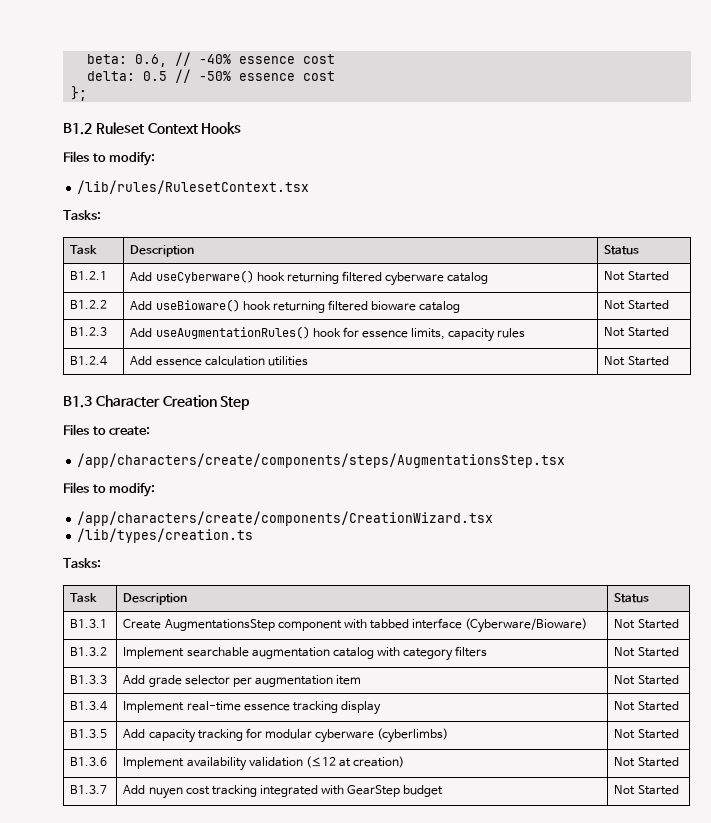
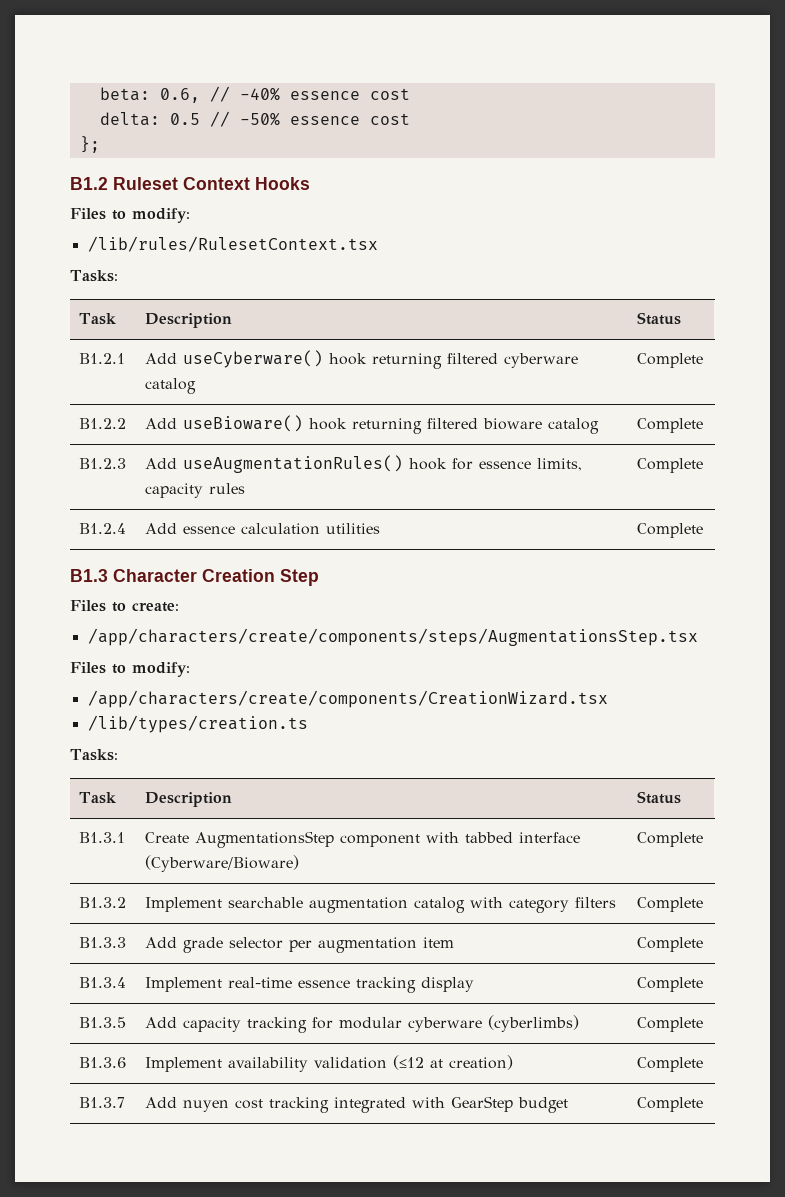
[604,271,669,281] Not Started -> [637,353,704,368] Complete
[604,300,669,310] Not Started -> [637,418,704,433] Complete
[604,327,669,337] Not Started -> [637,458,704,473] Complete
[604,356,669,366] Not Started -> [637,523,704,538] Complete
[614,619,679,629] Not Started -> [637,832,704,847] Complete
[614,647,679,657] Not Started -> [637,897,704,912] Complete
[614,675,679,685] Not Started -> [637,937,704,952] Complete
[614,701,679,711] Not Started -> [637,977,704,992] Complete
[614,729,679,739] Not Started -> [637,1017,704,1032] Complete
[614,757,679,767] Not Started -> [637,1057,704,1072] Complete
[614,785,679,795] Not Started -> [637,1097,704,1112] Complete

